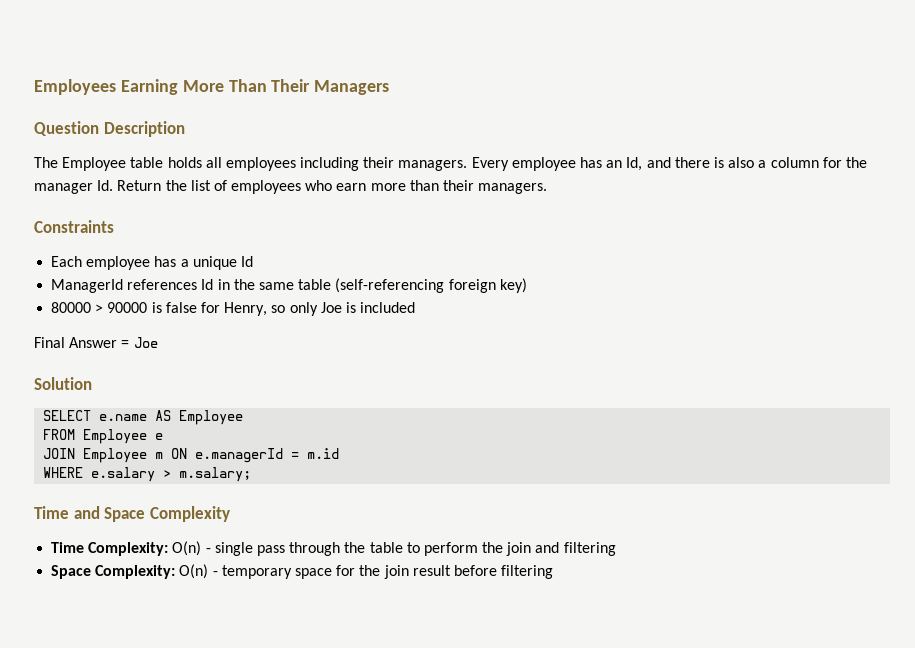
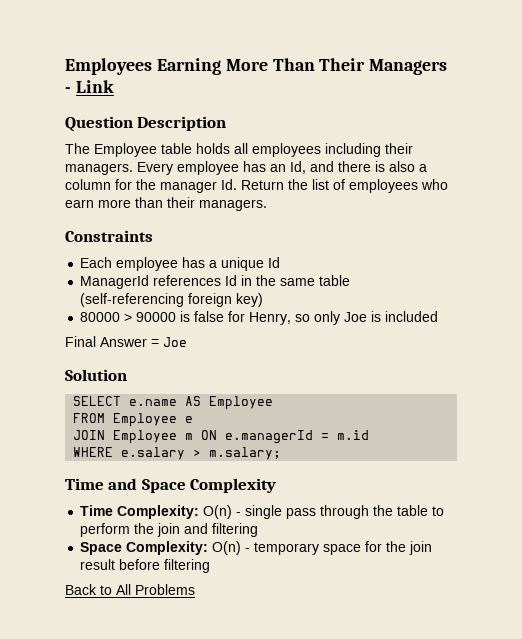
(390, 87) none -> [65,80,114,93] - Link
(554, 572) none -> [65,584,195,595] // Back to All Problems

